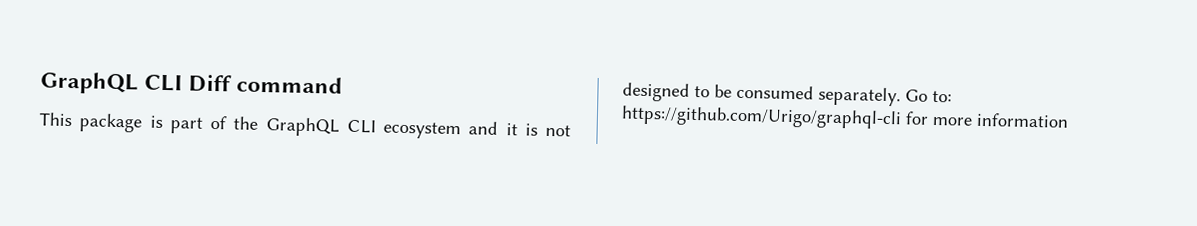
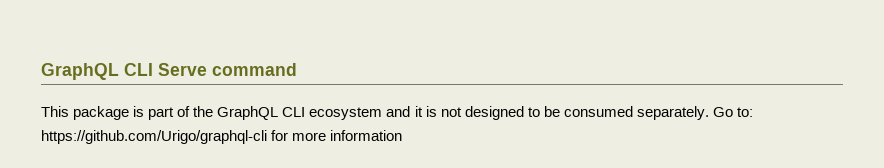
[40,71,233,95] GraphQL CLI Diff -> [41,63,207,80] GraphQL CLI Serve

